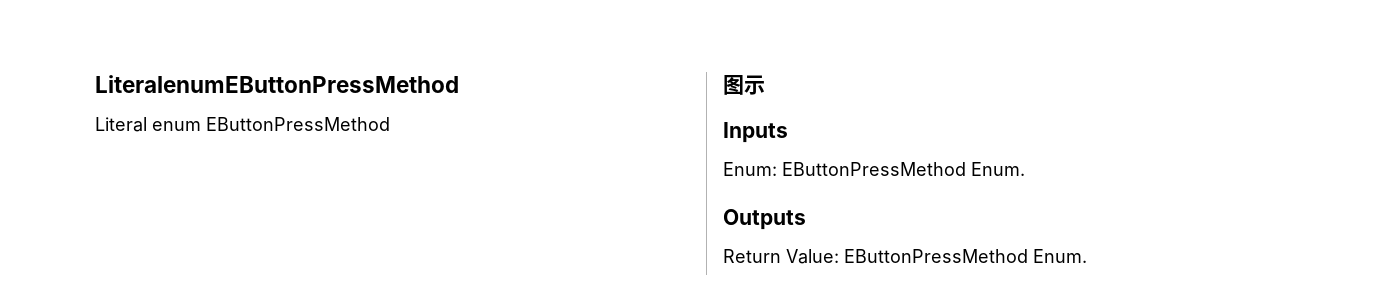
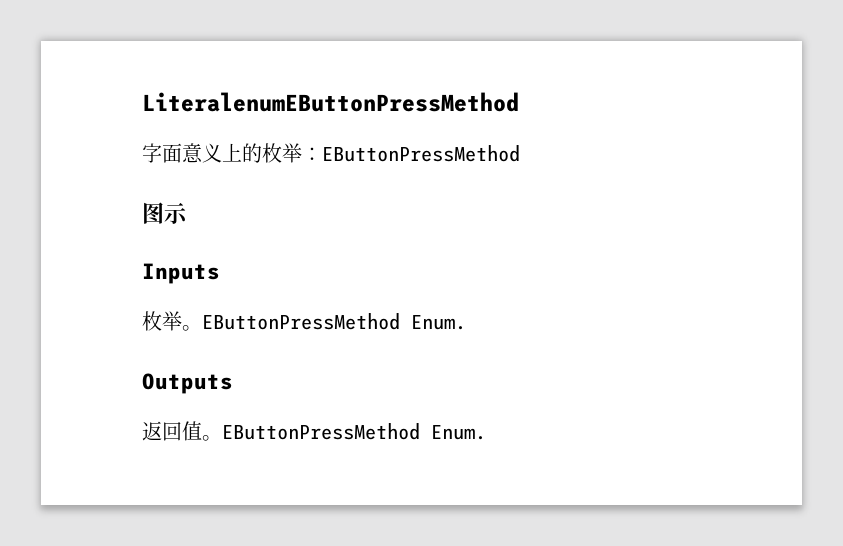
[95,117,201,132] Literal enum -> [142,143,322,163] 字面意义上的枚举：
[723,162,777,176] Enum: -> [142,311,202,331] 枚举。
[723,249,839,264] Return Value: -> [142,421,222,441] 返回值。

